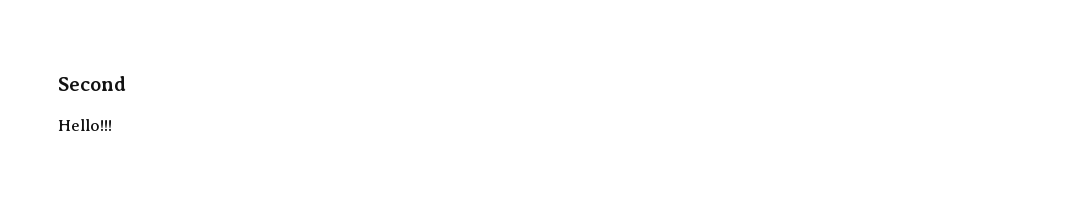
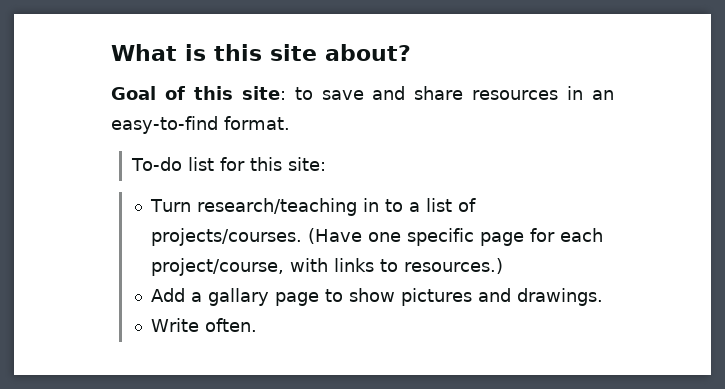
[58,76,126,91] [58,119,112,131] Second // Hello!!! -> [111,44,411,61] [111,86,614,100] [111,116,290,134] [130,157,327,171] [150,198,477,216] [151,228,604,246] [151,258,504,276] [151,288,604,306] [151,318,258,332] What is this site about? // Goal of this site: to save and share resources in an easy-to-find format. // To-do list for this site: // Turn research/teaching in to a list of projects/courses. (Have one specific page for each project/course, with links to resources.) // Add a gallary page to show pictures and drawings. // Write often.

